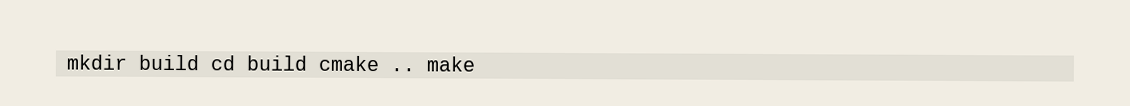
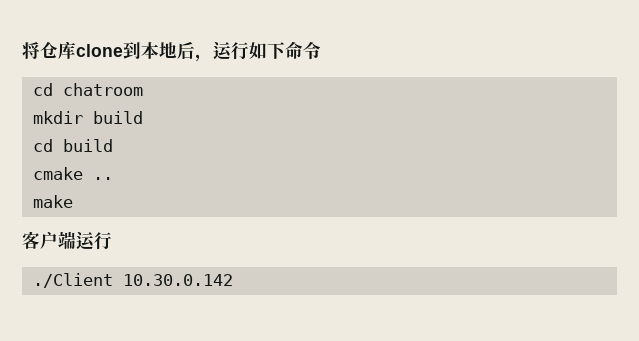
(66, 62) none -> [22,41,321,62] [32,83,143,96] 将仓库clone到本地后，运行如下命令 // cd chatroom //
(200, 62) none -> (143, 117) //
(308, 63) none -> (113, 145) //
(416, 70) none -> (113, 178) //
(476, 64) none -> [22,231,112,250] [32,273,233,288] // 客户端运行 // ./Client 10.30.0.142

